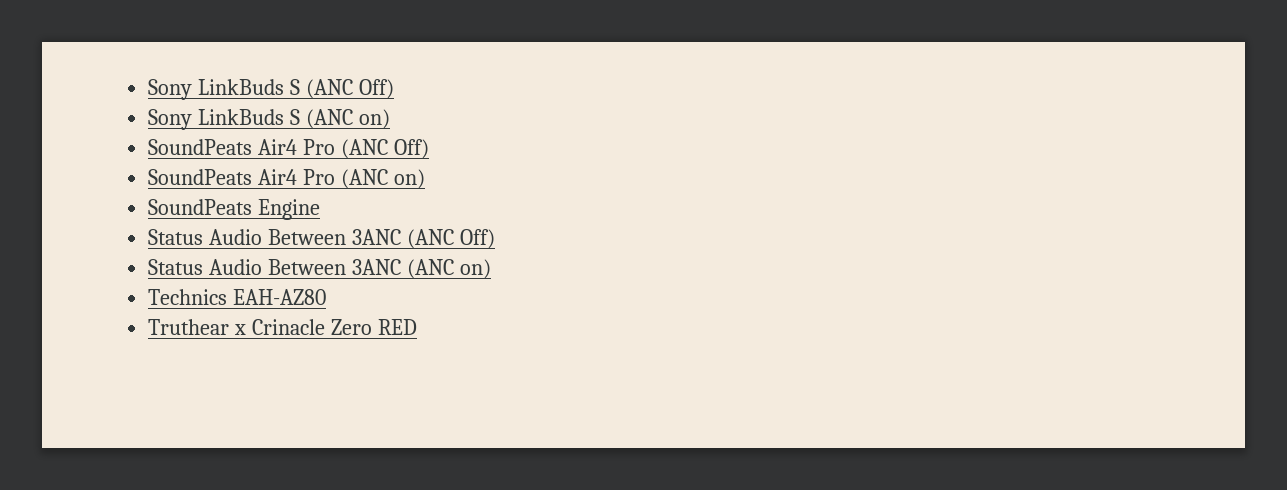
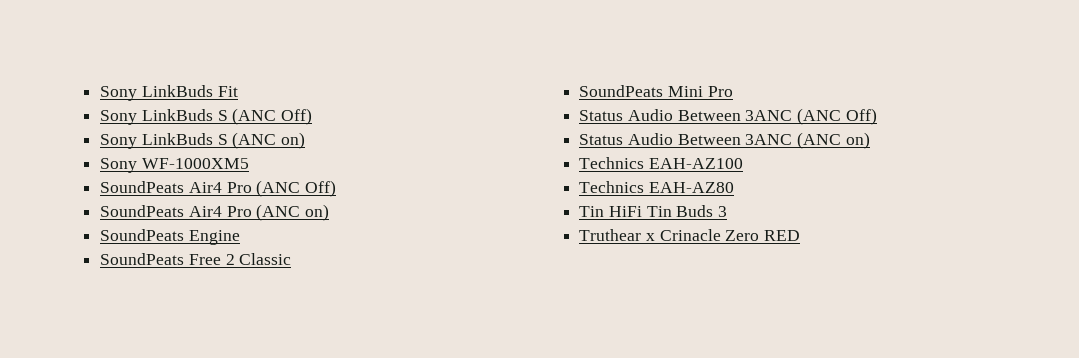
[148,79,285,100] Sony LinkBuds -> [100,85,238,101] [100,109,213,125] Sony LinkBuds Fit // Sony LinkBuds
(390, 119) none -> [100,158,249,173] // Sony WF-1000XM5
(321, 209) none -> [100,253,292,265] [579,85,733,97] // SoundPeats Free 2 Classic // SoundPeats Mini Pro
(491, 269) none -> [579,157,743,169] // Technics EAH-AZ100
(327, 297) none -> [579,205,728,217] // Tin HiFi Tin Buds 3

